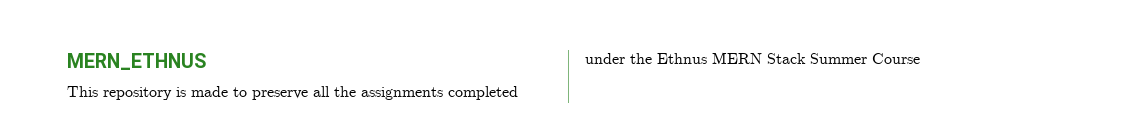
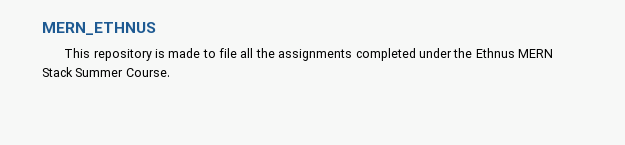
[252,90,308,100] preserve -> [219,48,238,58] file
[872,53,920,64] Course -> [125,68,170,77] Course.

